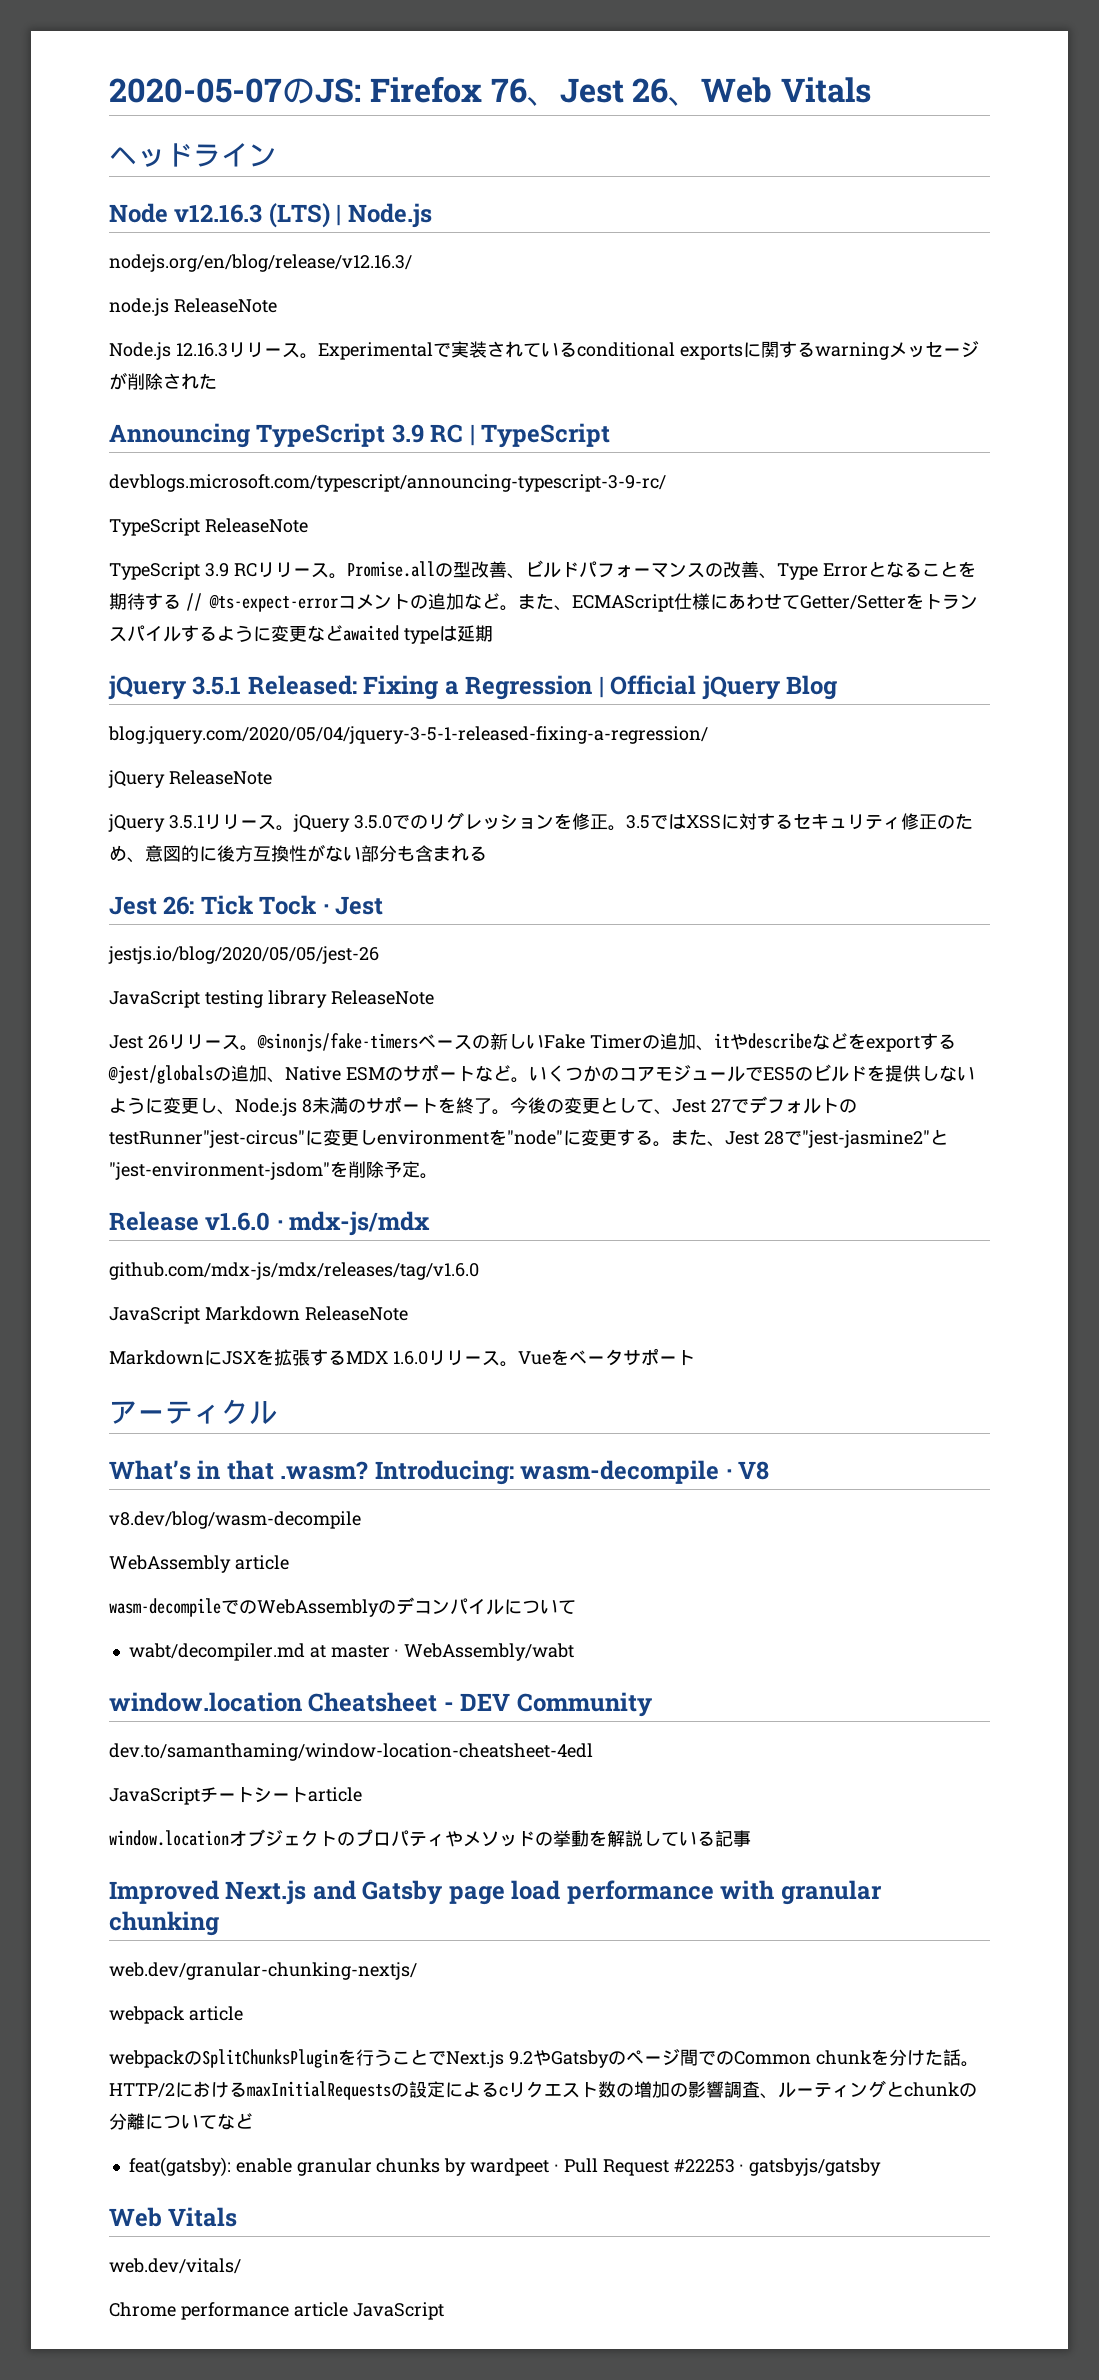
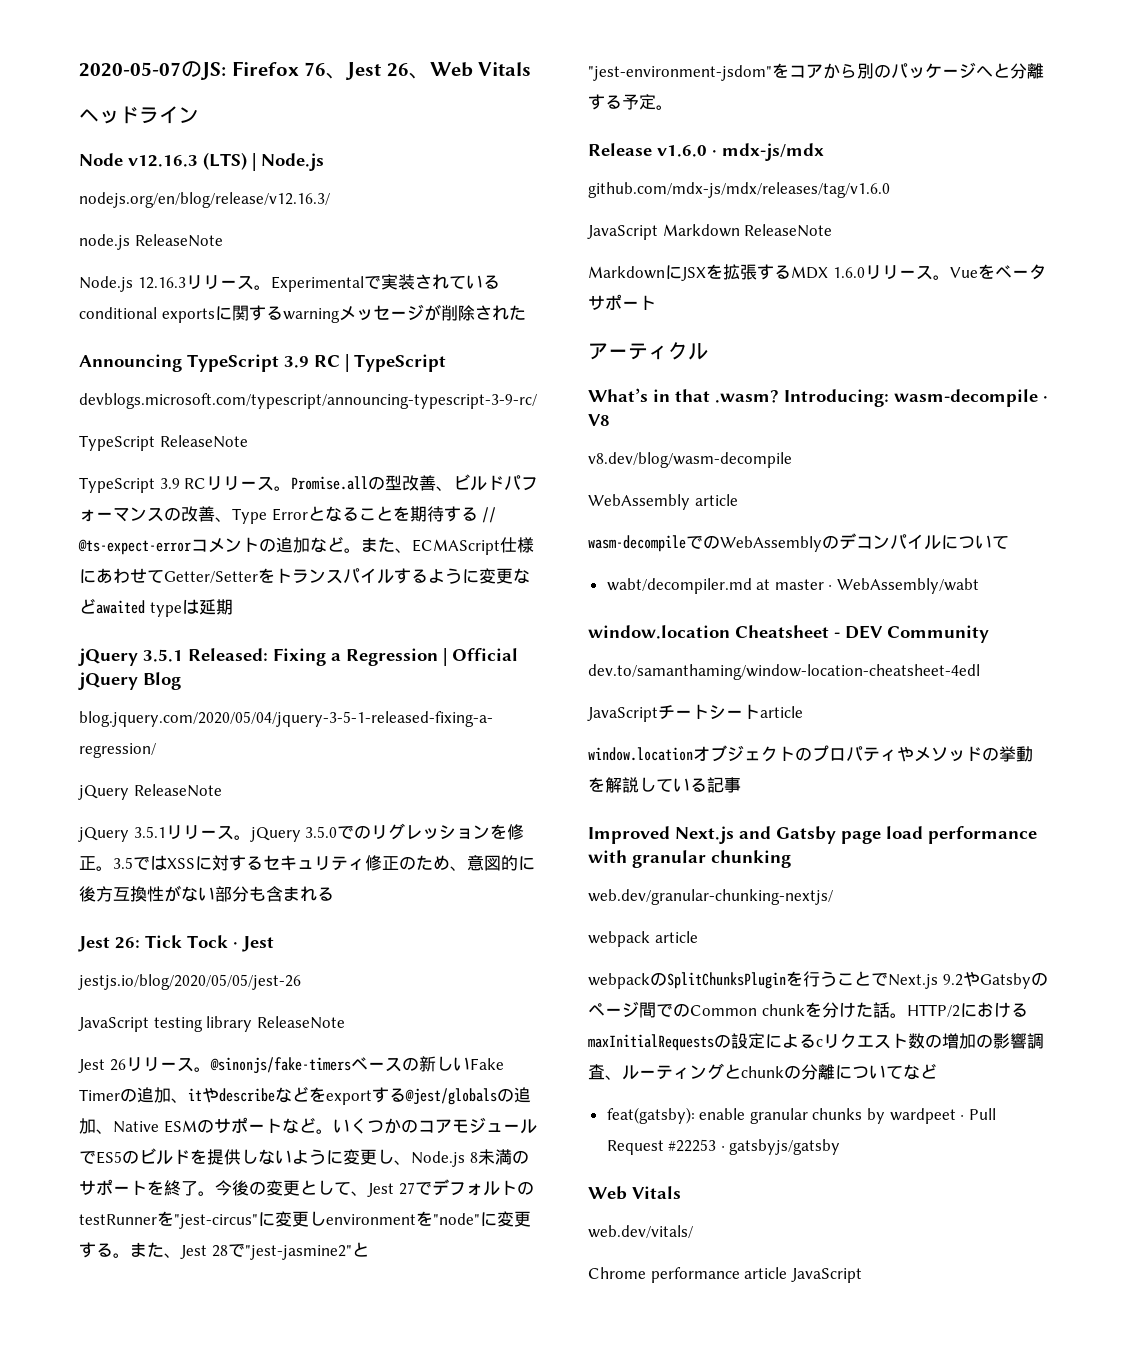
[109,1130,305,1148] testRunner"jest-circus" -> [79,1211,258,1229] testRunnerを"jest-circus"
[348,1161,384,1178] 削除 -> [789,62,1044,79] [588,94,622,110] コアから別のパッケージへと分離する

